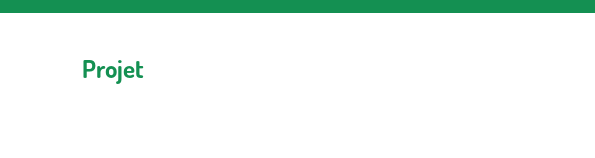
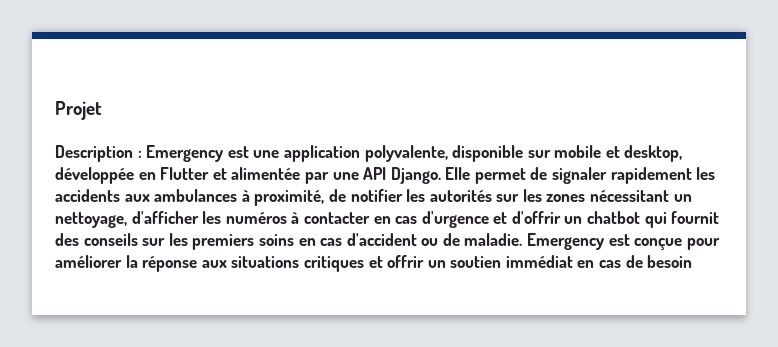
(144, 72) none -> [55,145,683,162] [55,167,716,184] [55,189,692,206] [55,211,720,228] [55,233,720,250] [55,255,693,272] // Description : Emergency est une application polyvalente, disponible sur mobile et desktop, développée en Flutter et alimentée par une API Django. Elle permet de signaler rapidement les accidents aux ambulances à proximité, de notifier les autorités sur les zones nécessitant un nettoyage, d'afficher les numéros à contacter en cas d'urgence et d'offrir un chatbot qui fournit des conseils sur les premiers soins en cas d'accident ou de maladie. Emergency est conçue pour améliorer la réponse aux situations critiques et offrir un soutien immédiat en cas de besoin

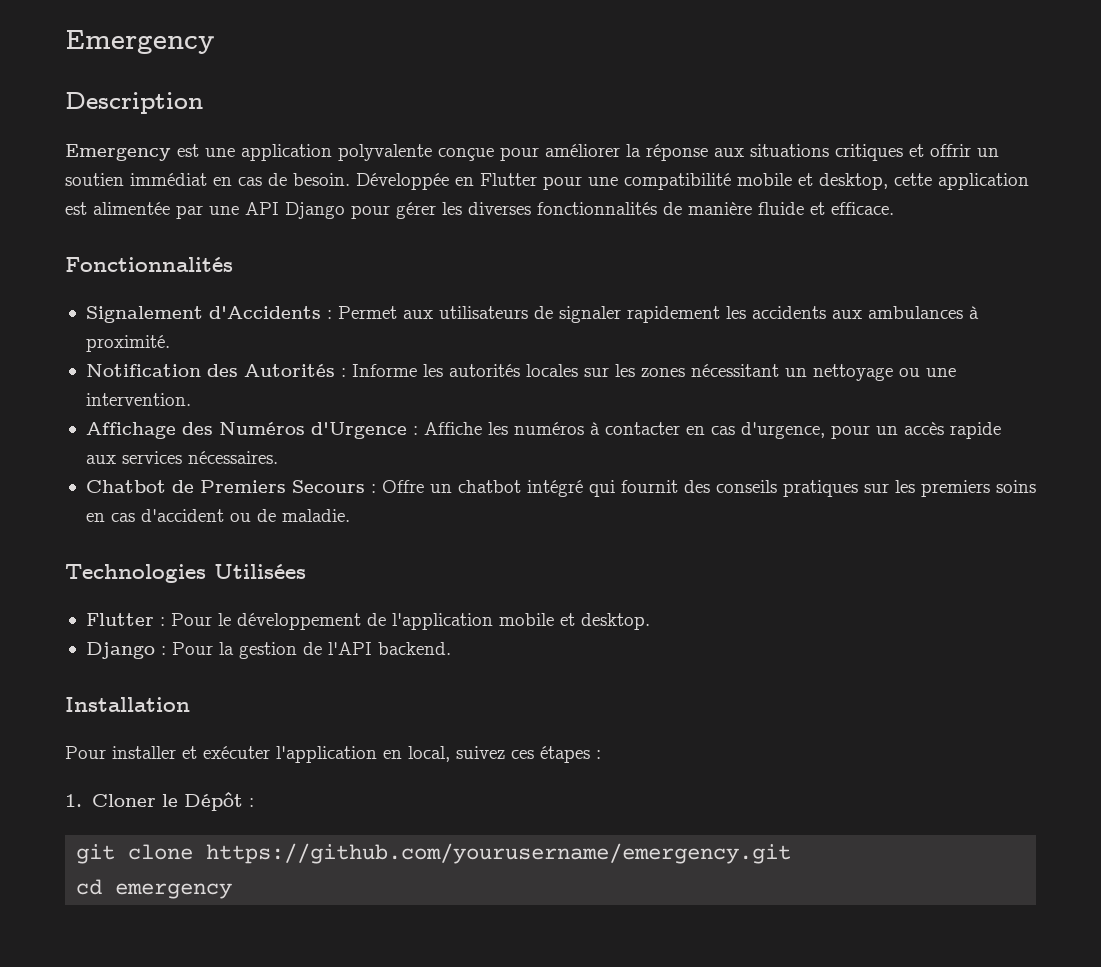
[55,101,102,120] Projet -> [65,30,215,54] Emergency
[137,150,142,158] : -> (203, 103) //
[364,145,683,162] [55,167,716,184] [55,189,692,206] [55,211,720,228] [55,233,630,250] polyvalente, disponible sur mobile et desktop, développée en Flutter et alimentée par une API Django. Elle permet de signaler rapidement les accidents aux ambulances à proximité, de notifier les autorités sur les zones nécessitant un nettoyage, d'afficher les numéros à contacter en cas d'urgence et d'offrir un chatbot qui fournit des conseils sur les premiers soins en cas d'accident ou de maladie. Emergency est -> [338,144,432,161] polyvalente
[647,255,693,268] besoin -> [293,173,1029,190] [65,202,894,219] [65,257,233,272] [85,306,979,323] [85,335,170,352] [85,364,956,381] [85,393,191,406] [85,422,1001,439] [85,451,278,464] [85,480,1036,497] [85,509,350,522] [65,564,306,583] [85,613,650,630] [85,642,451,659] [65,697,190,712] [65,746,601,763] [65,792,254,811] [76,843,792,864] [76,879,233,899] besoin. Développée en Flutter pour une compatibilité mobile et desktop, cette application est alimentée par une API Django pour gérer les diverses fonctionnalités de manière fluide et efficace. // Fonctionnalités // Signalement d'Accidents : Permet aux utilisateurs de signaler rapidement les accidents aux ambulances à proximité. // Notification des Autorités : Informe les autorités locales sur les zones nécessitant un nettoyage ou une intervention. // Affichage des Numéros d'Urgence : Affiche les numéros à contacter en cas d'urgence, pour un accès rapide aux services nécessaires. // Chatbot de Premiers Secours : Offre un chatbot intégré qui fournit des conseils pratiques sur les premiers soins en cas d'accident ou de maladie. // Technologies Utilisées // Flutter : Pour le développement de l'application mobile et desktop. // Django : Pour la gestion de l'API backend. // Installation // Pour installer et exécuter l'application en local, suivez ces étapes : // 1. Cloner le Dépôt : // git clone https://github.com/yourusername/emergency.git // cd emergency

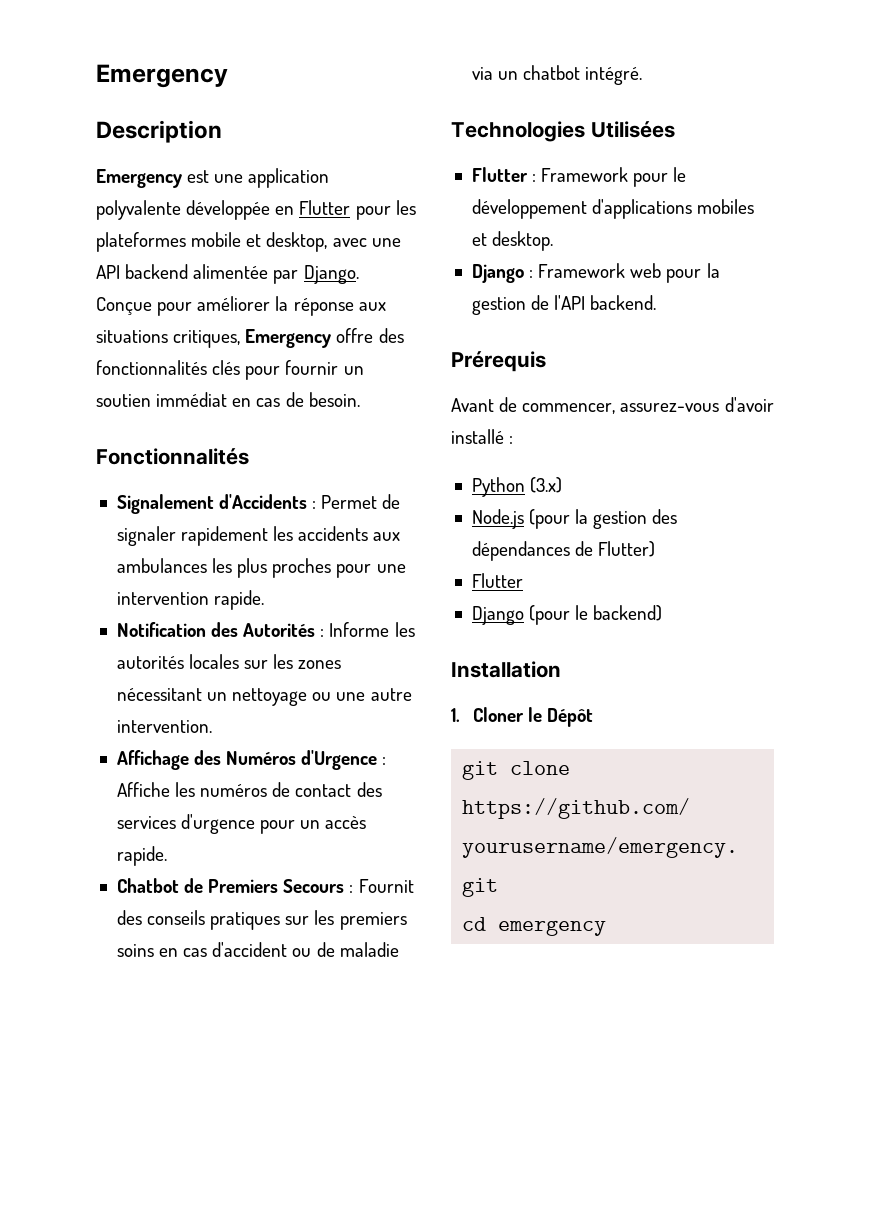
[438,148,494,161] conçue -> [186,200,416,220] [96,232,401,252] [96,264,359,284] [96,297,152,315] développée en Flutter pour les plateformes mobile et desktop, avec une API backend alimentée par Django. Conçue
[835,144,971,161] critiques et offrir -> [173,328,404,348] [96,360,339,380] critiques, Emergency offre des fonctionnalités clés pour fournir
[356,173,1029,190] [65,202,894,219] Développée en Flutter pour une compatibilité mobile et desktop, cette application est alimentée par une API Django pour gérer les diverses fonctionnalités de manière fluide et efficace. -> (360, 399) none
[402,306,528,319] aux utilisateurs -> (378, 502) none
[968,306,979,319] [85,335,170,352] à proximité. -> [212,558,406,578] [116,590,265,610] les plus proches pour une intervention rapide.
(956, 372) none -> [370,688,412,701] autre
[589,422,1001,439] [85,451,278,464] à contacter en cas d'urgence, pour un accès rapide aux services nécessaires. -> [272,782,382,797] [116,814,367,834] [116,846,167,866] de contact des services d'urgence pour un accès rapide.
[381,480,678,497] Offre un chatbot intégré qui fournit -> [358,879,414,893] Fournit
[281,509,350,522] maladie. -> [339,942,399,957] [471,65,643,85] maladie via un chatbot intégré.
[170,613,554,630] Pour le développement de l'application mobile -> [541,167,687,187] [471,199,755,219] Framework pour le développement d'applications mobiles
[171,642,213,655] Pour -> [538,263,702,283] Framework web pour
[65,697,190,712] [65,746,601,763] Installation // Pour installer et exécuter l'application en local, suivez ces étapes : -> [451,351,546,372] [451,397,774,414] [451,429,514,444] [471,477,563,497] [471,509,678,529] [471,541,656,561] [471,573,523,588] [471,605,663,625] [451,661,561,678] Prérequis // Avant de commencer, assurez-vous d'avoir installé : // Python (3.x) // Node.js (pour la gestion des dépendances de Flutter) // Flutter // Django (pour le backend) // Installation
[248,798,254,807] : -> (594, 717) none

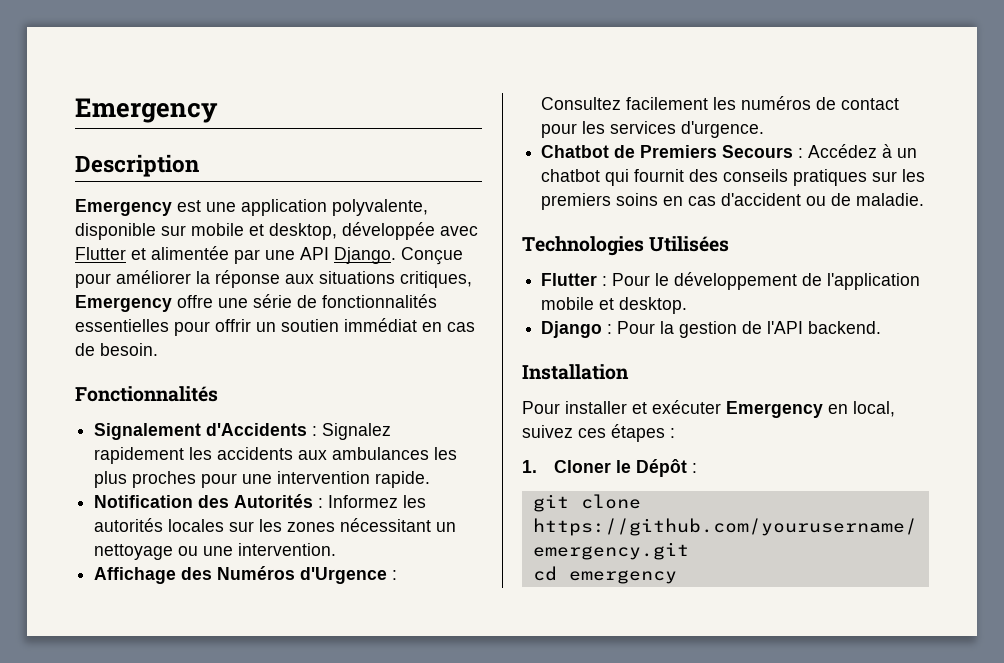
[96,200,416,220] [96,232,401,252] [96,264,299,284] polyvalente développée en Flutter pour les plateformes mobile et desktop, avec une API backend alimentée par -> [332,199,428,216] [75,222,478,240] [75,246,329,264] polyvalente, disponible sur mobile et desktop, développée avec Flutter et alimentée par une API
[378,328,404,343] [96,360,339,380] des fonctionnalités clés pour fournir -> [218,294,437,308] [75,319,251,336] une série de fonctionnalités essentielles pour offrir
[321,494,401,509] [116,526,176,546] Permet de signaler -> [322,423,392,440] Signalez
[329,622,390,637] Informe -> [328,495,399,508] Informez
[370,688,412,701] autre -> (234, 551) none
[116,782,170,797] Affiche -> [541,97,709,110] Consultez facilement
[356,782,382,797] [116,814,367,834] [116,846,167,866] des services d'urgence pour un accès rapide. -> [541,121,765,138] pour les services d'urgence.
[358,879,414,893] Fournit -> [808,144,918,158] [541,169,685,186] Accédez à un chatbot qui fournit
[339,942,399,957] [471,65,643,85] maladie via un chatbot intégré. -> [856,193,925,206] maladie.
[541,167,687,187] [471,199,755,219] Framework pour le développement d'applications mobiles -> [612,272,921,290] [541,297,595,310] Pour le développement de l'application mobile
[538,263,702,283] Framework web pour -> [617,321,656,334] Pour
[451,351,546,372] [451,397,774,414] [451,429,514,444] [471,477,563,497] [471,509,678,529] [471,541,656,561] [471,573,523,588] [471,605,663,625] [451,661,561,678] Prérequis // Avant de commencer, assurez-vous d'avoir installé : // Python (3.x) // Node.js (pour la gestion des dépendances de Flutter) // Flutter // Django (pour le backend) // Installation -> [522,364,629,380] [522,400,895,418] [522,424,675,442] Installation // Pour installer et exécuter Emergency en local, suivez ces étapes :
(594, 717) none -> [691,463,697,473] :

